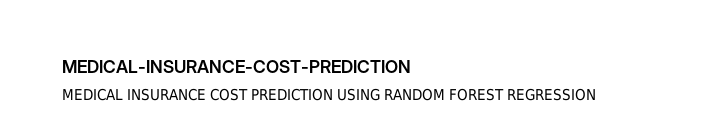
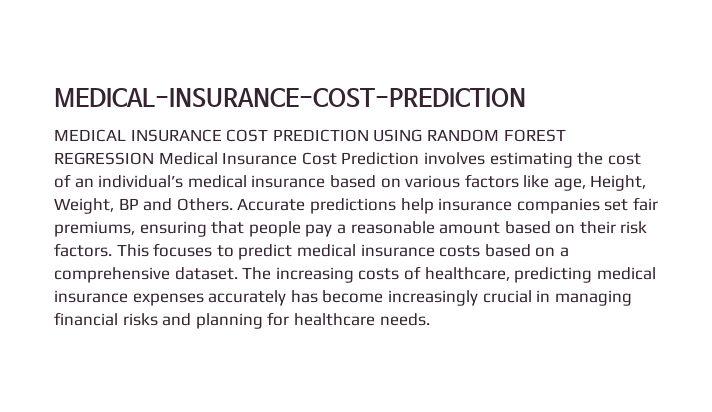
(597, 94) none -> [158,152,641,168] [54,174,647,191] [54,197,658,214] [54,221,648,237] [54,243,569,260] [54,266,656,283] [54,290,632,306] [54,312,430,329] Medical Insurance Cost Prediction involves estimating the cost of an individual’s medical insurance based on various factors like age, Height, Weight, BP and Others. Accurate predictions help insurance companies set fair premiums, ensuring that people pay a reasonable amount based on their risk factors. This focuses to predict medical insurance costs based on a comprehensive dataset. The increasing costs of healthcare, predicting medical insurance expenses accurately has become increasingly crucial in managing financial risks and planning for healthcare needs.

